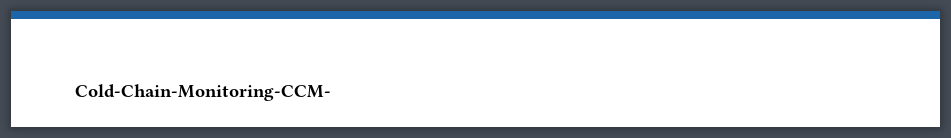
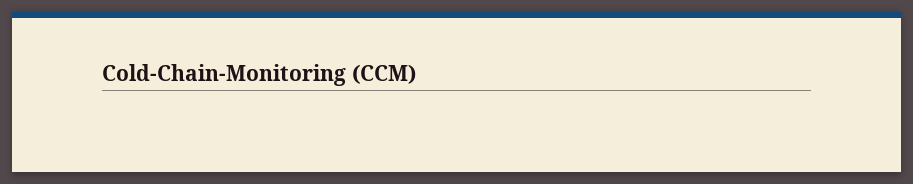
[75,84,331,101] Cold-Chain-Monitoring-CCM- -> [102,64,416,86] Cold-Chain-Monitoring (CCM)

